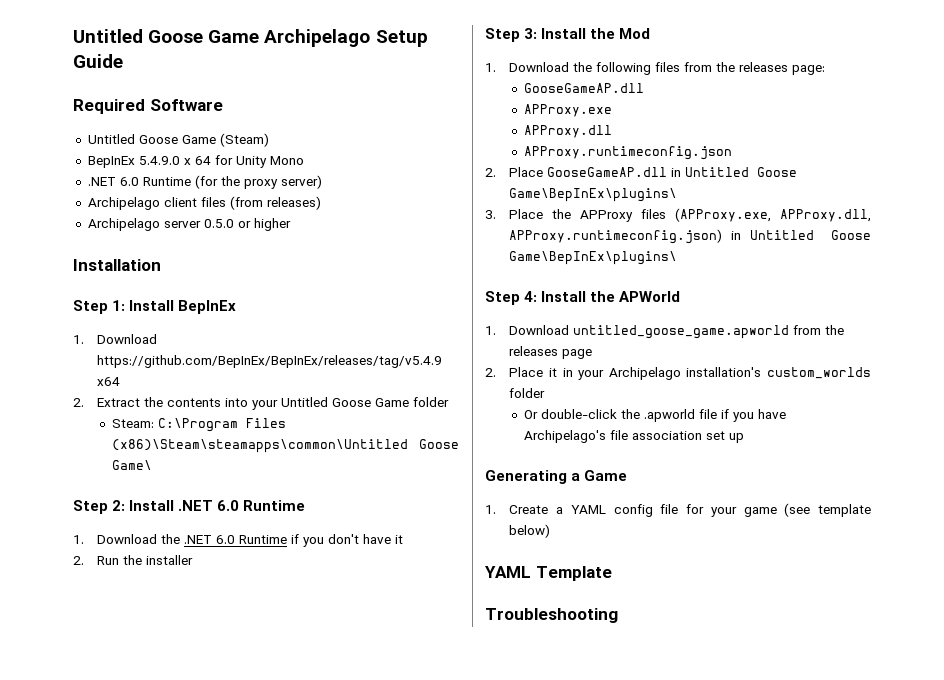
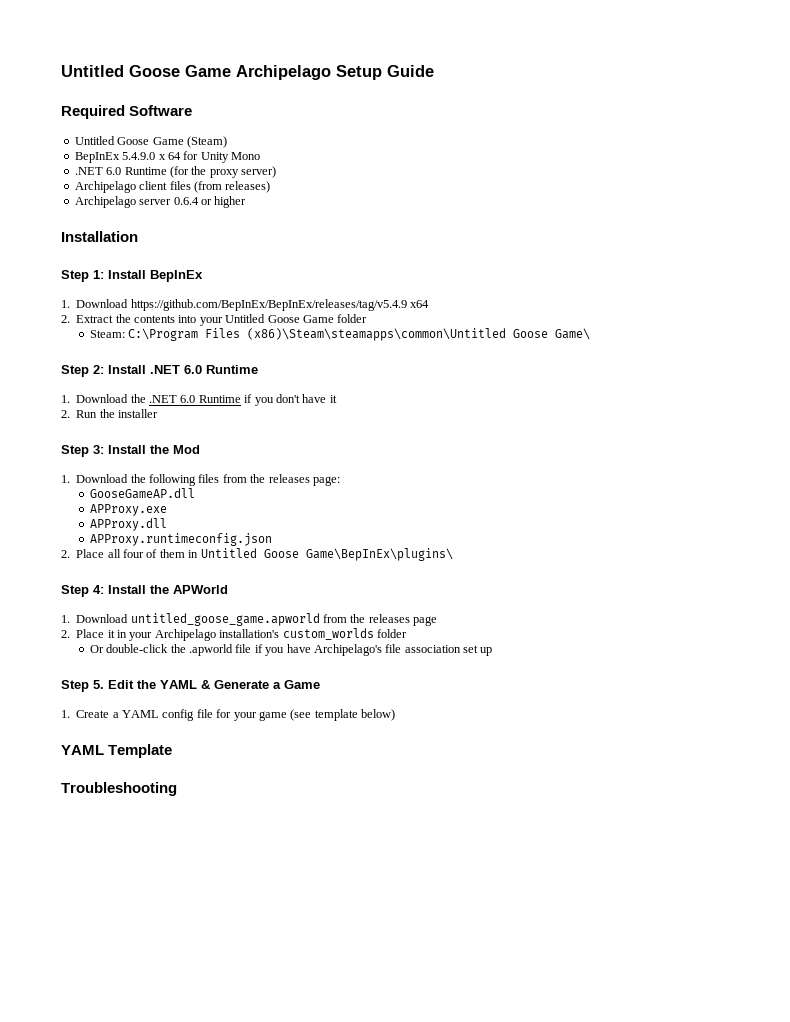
[203,219,234,228] 0.5.0 -> [173,197,199,205] 0.6.4
[547,167,798,177] [509,188,678,202] [485,208,871,222] [509,229,723,244] GooseGameAP.dll in Untitled Goose Game\BepInEx\plugins\ // 3. Place the APProxy files (APProxy.exe, APProxy.dll, APProxy.runtimeconfig.json) -> [107,549,185,558] all four of them
[485,470,567,484] Generating -> [61,680,269,692] Step 5. Edit the YAML & Generate

